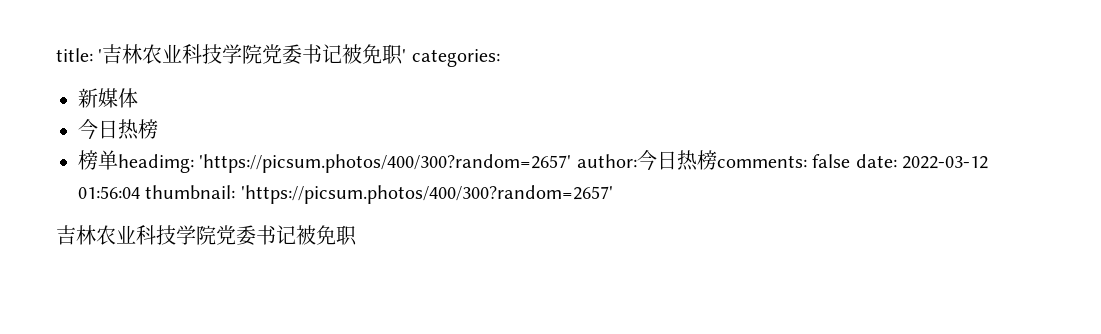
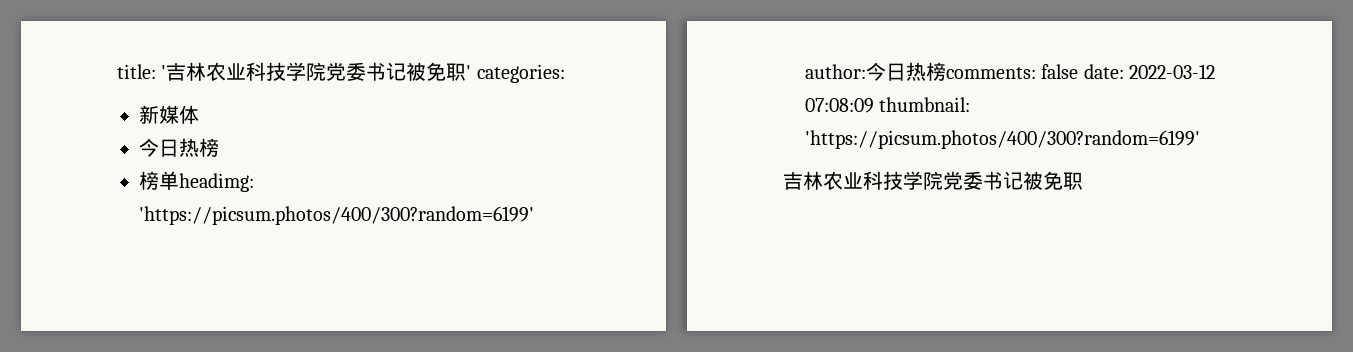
[199,154,572,173] 'https://picsum.photos/400/300?random=2657' -> [139,206,534,225] 'https://picsum.photos/400/300?random=6199'
[78,185,613,204] 01:56:04 thumbnail: 'https://picsum.photos/400/300?random=2657' -> [805,97,971,113] [805,130,1200,149] 07:08:09 thumbnail: 'https://picsum.photos/400/300?random=6199'

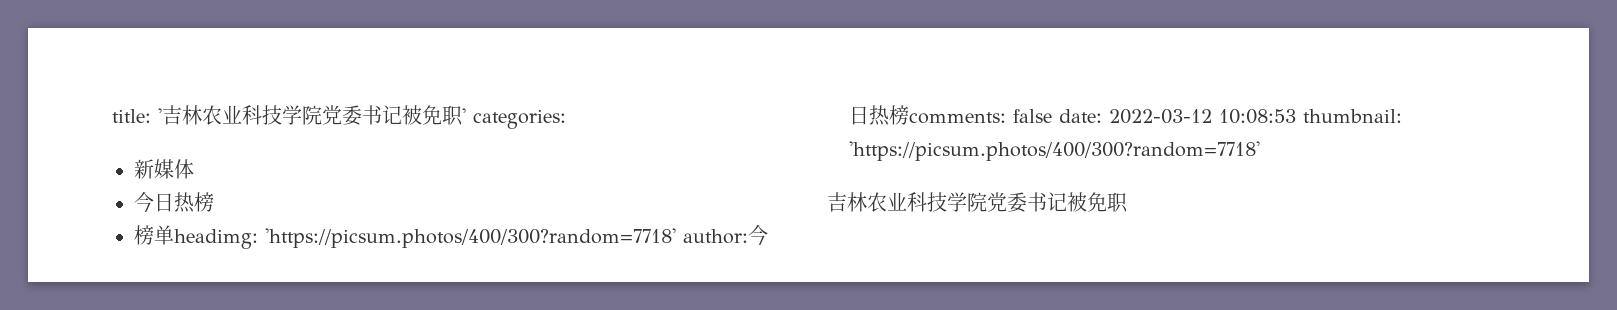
[139,206,534,225] 'https://picsum.photos/400/300?random=6199' -> [265,228,676,248] 'https://picsum.photos/400/300?random=7718'
[805,97,971,113] [805,130,1200,149] 07:08:09 thumbnail: 'https://picsum.photos/400/300?random=6199' -> [1219,109,1402,124] [849,141,1260,161] 10:08:53 thumbnail: 'https://picsum.photos/400/300?random=7718'

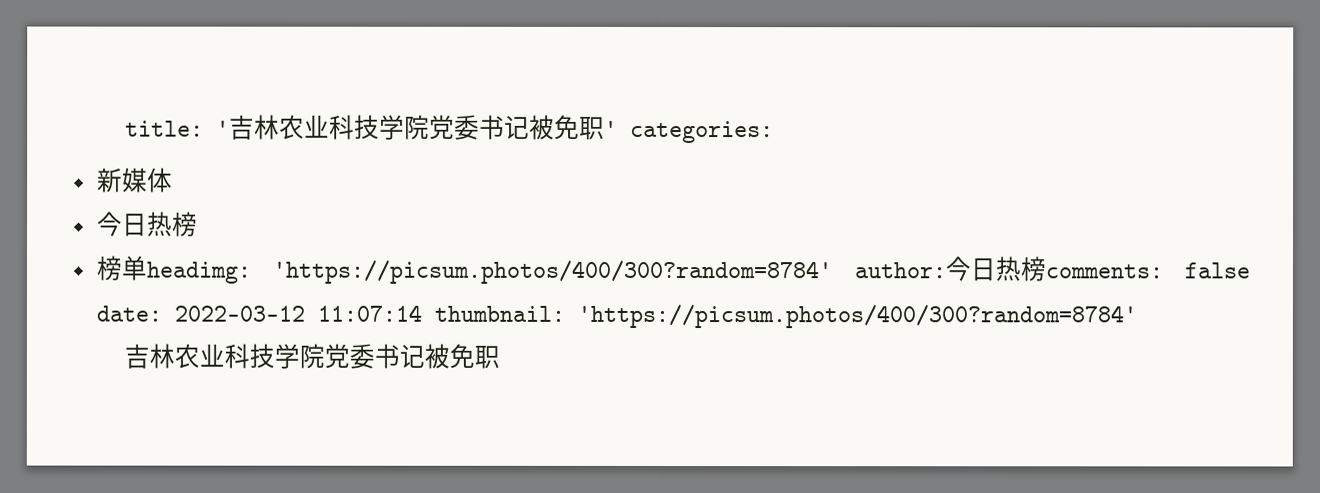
[265,228,676,248] 'https://picsum.photos/400/300?random=7718' -> [272,259,833,285] 'https://picsum.photos/400/300?random=8784'
[1219,109,1402,124] [849,141,1260,161] 10:08:53 thumbnail: 'https://picsum.photos/400/300?random=7718' -> [316,303,1137,329] 11:07:14 thumbnail: 'https://picsum.photos/400/300?random=8784'

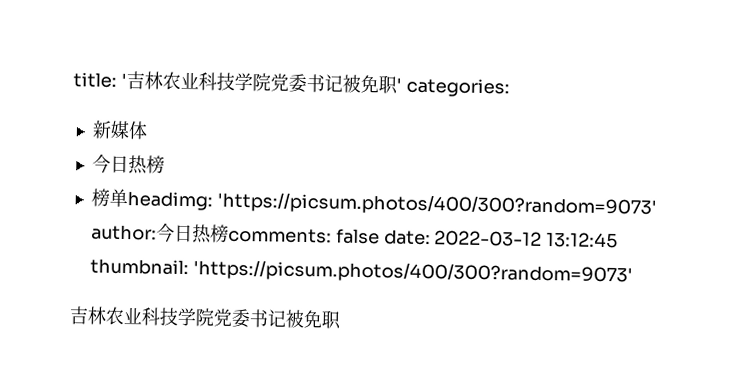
[272,259,833,285] 'https://picsum.photos/400/300?random=8784' -> [216,191,657,218] 'https://picsum.photos/400/300?random=9073'
[316,303,1137,329] 11:07:14 thumbnail: 'https://picsum.photos/400/300?random=8784' -> [546,232,619,249] [89,258,633,286] 13:12:45 thumbnail: 'https://picsum.photos/400/300?random=9073'

